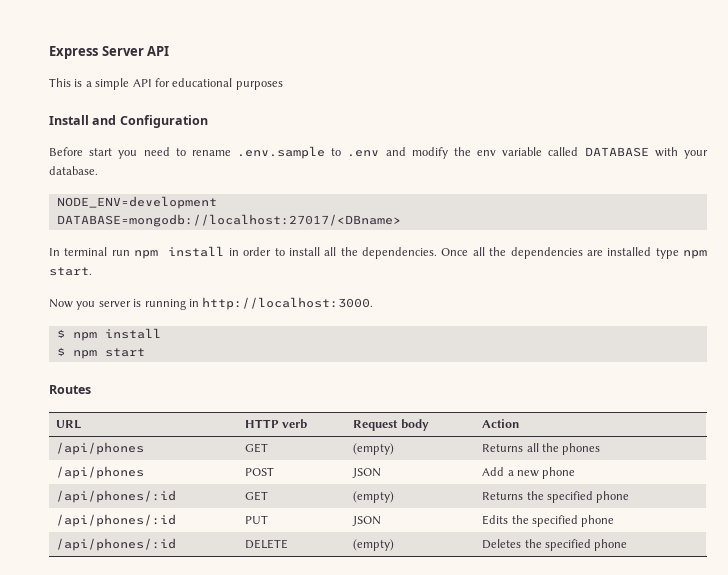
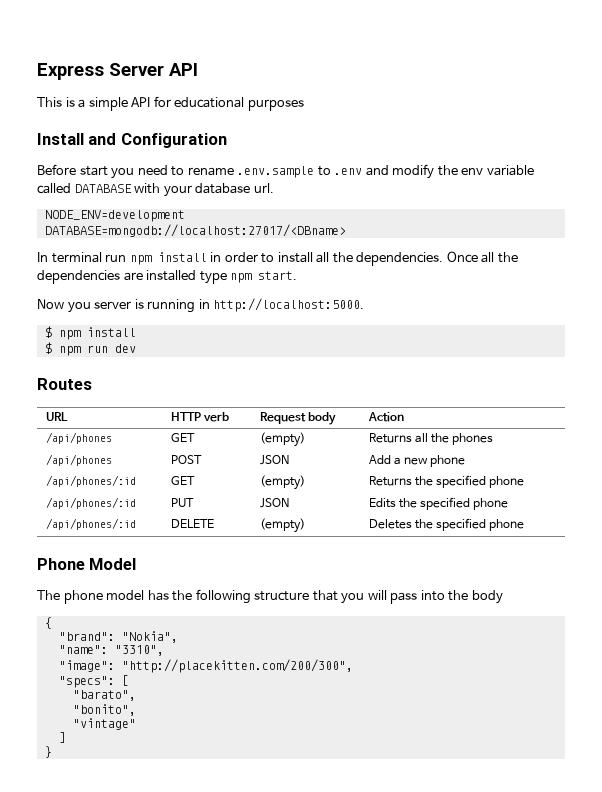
[49,166,98,175] database. -> [195,183,274,194] database url.
[202,297,374,310] http://localhost:3000. -> [213,298,365,312] http://localhost:5000.
[104,348,145,357] start -> [86,344,136,353] run dev
(628, 545) none -> [37,558,137,570] [37,589,503,604] [44,617,52,629] [58,631,178,643] [58,645,164,656] [58,659,353,673] [58,675,129,688] [72,690,136,701] [72,704,136,716] [72,718,136,730] [58,732,66,743] [44,746,52,758] // Phone Model // The phone model has the following structure that you will pass into the body // { // "brand": "Nokia", // "name": "3310", // "image": "http://placekitten.com/200/300", // "specs": [ // "barato", // "bonito", // "vintage" // ] // }

